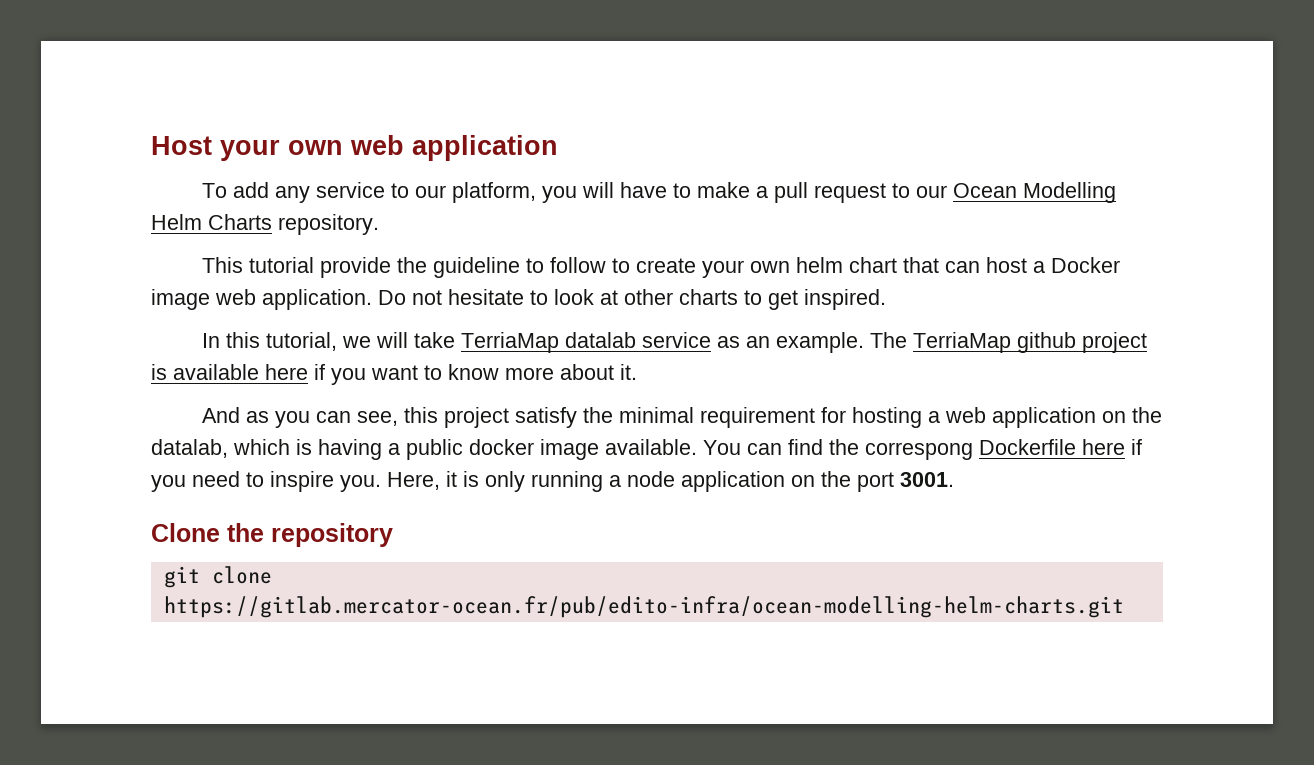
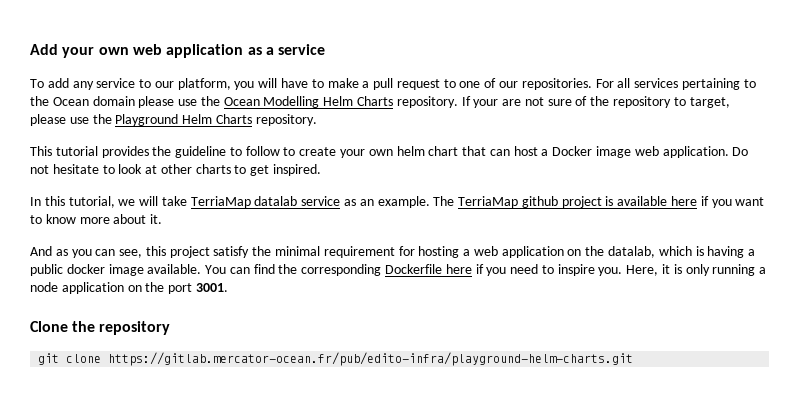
[151,136,212,155] Host -> [30,44,58,55] Add
(558, 148) none -> [247,44,326,55] as a service
[916,185,948,198] our -> [459,78,756,90] [30,96,220,108] one of our repositories. For all services pertaining to the Ocean domain please use the
(379, 224) none -> [461,96,730,108] [30,114,317,126] If your are not sure of the repository to target, please use the Playground Helm Charts repository.
[320,257,392,278] provide -> [101,146,149,158] provides
[865,442,973,460] correspong -> [301,264,382,276] corresponding
[163,596,1124,618] https://gitlab.mercator-ocean.fr/pub/edito-infra/ocean-modelling-helm-charts.git -> [108,352,634,366] https://gitlab.mercator-ocean.fr/pub/edito-infra/playground-helm-charts.git

